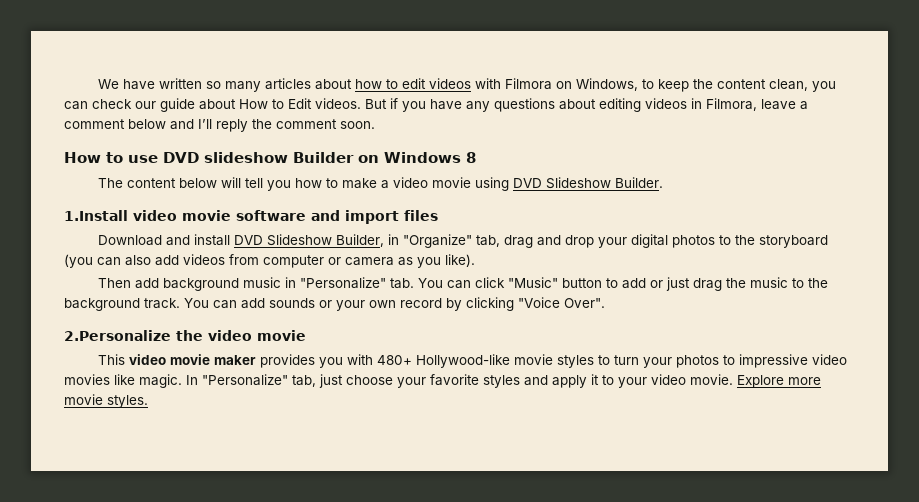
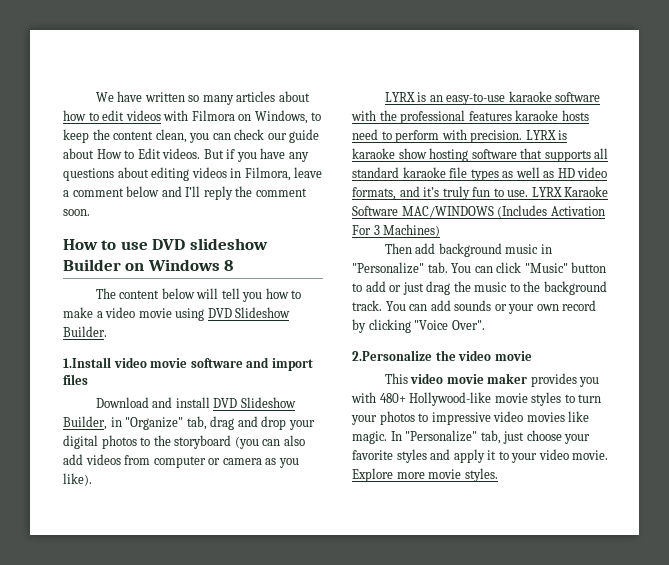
(475, 260) none -> [384,91,601,105] [351,110,589,124] [352,129,568,143] [352,148,609,162] [352,167,608,181] [352,186,609,200] [352,205,605,218] [352,224,441,237] // LYRX is an easy-to-use karaoke software with the professional features karaoke hosts need to perform with precision. LYRX is karaoke show hosting software that supports all standard karaoke file types as well as HD video formats, and it’s truly fun to use. LYRX Karaoke Software MAC/WINDOWS (Includes Activation For 3 Machines)

